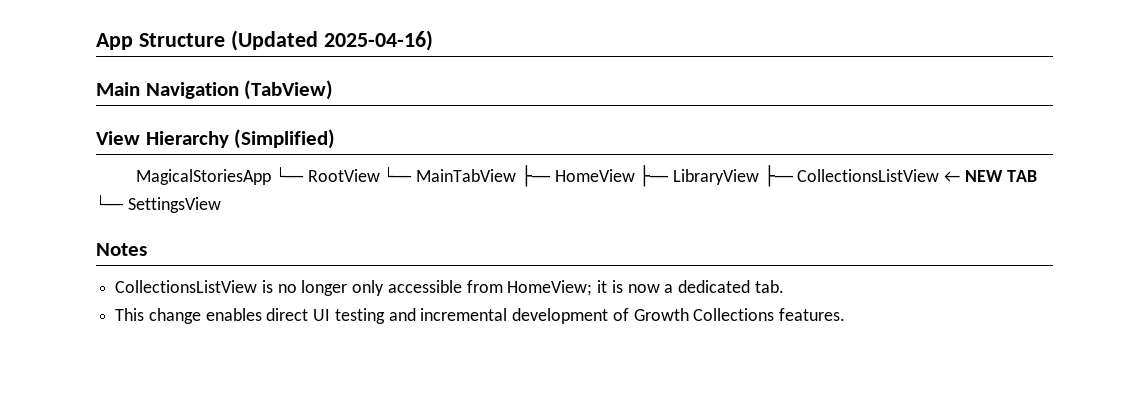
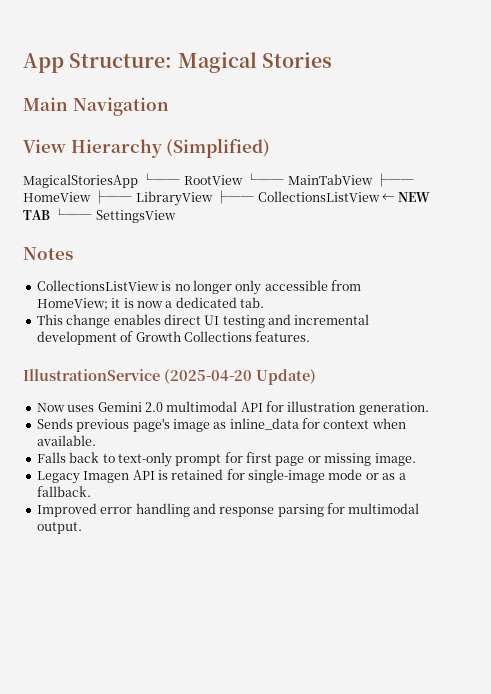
[138,30,433,51] Structure (Updated 2025-04-16) -> [69,52,332,73] Structure: Magical Stories
[244,80,334,100] (TabView) -> (169, 106) none
(845, 314) none -> [23,369,316,385] [36,401,429,415] [36,418,406,432] [36,435,96,446] [36,452,416,467] [36,469,406,484] [36,486,91,497] [36,503,420,517] [36,522,82,534] // IllustrationService (2025-04-20 Update) // Now uses Gemini 2.0 multimodal API for illustration generation. // Sends previous page's image as inline_data for context when available. // Falls back to text-only prompt for first page or missing image. // Legacy Imagen API is retained for single-image mode or as a fallback. // Improved error handling and response parsing for multimodal output.

